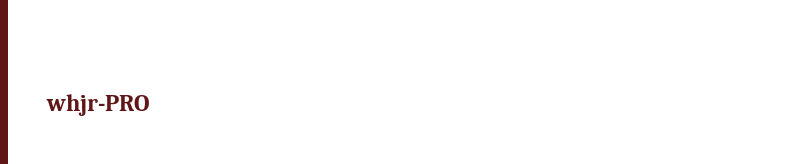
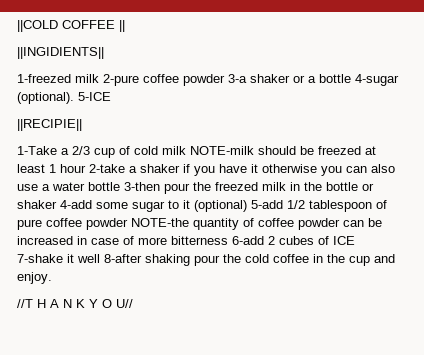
[46,94,150,116] whjr-PRO -> [17,20,125,32] [17,47,104,59] [17,74,399,86] [17,92,111,104] [17,119,82,131] [17,146,376,158] [17,164,395,176] [17,182,374,194] [17,200,387,212] [17,218,382,230] [17,236,355,245] [17,254,395,266] [17,272,52,284] [17,299,133,308] ||COLD COFFEE || // ||INGIDIENTS|| // 1-freezed milk 2-pure coffee powder 3-a shaker or a bottle 4-sugar (optional). 5-ICE // ||RECIPIE|| // 1-Take a 2/3 cup of cold milk NOTE-milk should be freezed at least 1 hour 2-take a shaker if you have it otherwise you can also use a water bottle 3-then pour the freezed milk in the bottle or shaker 4-add some sugar to it (optional) 5-add 1/2 tablespoon of pure coffee powder NOTE-the quantity of coffee powder can be increased in case of more bitterness 6-add 2 cubes of ICE 7-shake it well 8-after shaking pour the cold coffee in the cup and enjoy. // //T H A N K Y O U//

